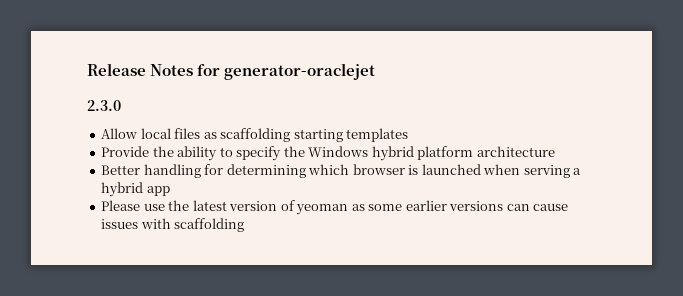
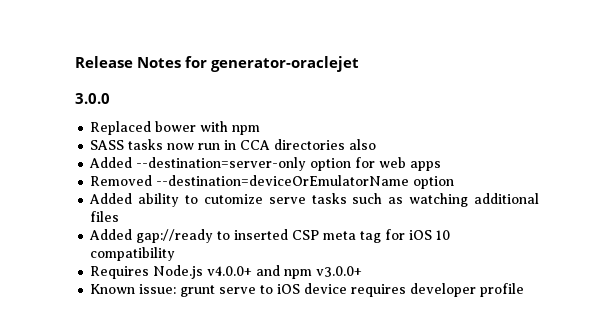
[87,100,121,111] [101,128,409,142] [101,146,555,161] [101,164,582,178] [101,182,170,197] [101,200,569,215] [101,218,245,232] 2.3.0 // Allow local files as scaffolding starting templates // Provide the ability to specify the Windows hybrid platform architecture // Better handling for determining which browser is launched when serving a hybrid app // Please use the latest version of yeoman as some earlier versions can cause issues with scaffolding -> [75,93,110,104] [90,121,261,135] [90,139,377,150] [89,157,442,171] [90,175,455,189] [89,193,539,207] [90,211,120,222] [89,229,451,243] [90,247,176,261] [90,265,363,279] [90,283,525,297] 3.0.0 // Replaced bower with npm // SASS tasks now run in CCA directories also // Added --destination=server-only option for web apps // Removed --destination=deviceOrEmulatorName option // Added ability to cutomize serve tasks such as watching additional files // Added gap://ready to inserted CSP meta tag for iOS 10 compatibility // Requires Node.js v4.0.0+ and npm v3.0.0+ // Known issue: grunt serve to iOS device requires developer profile

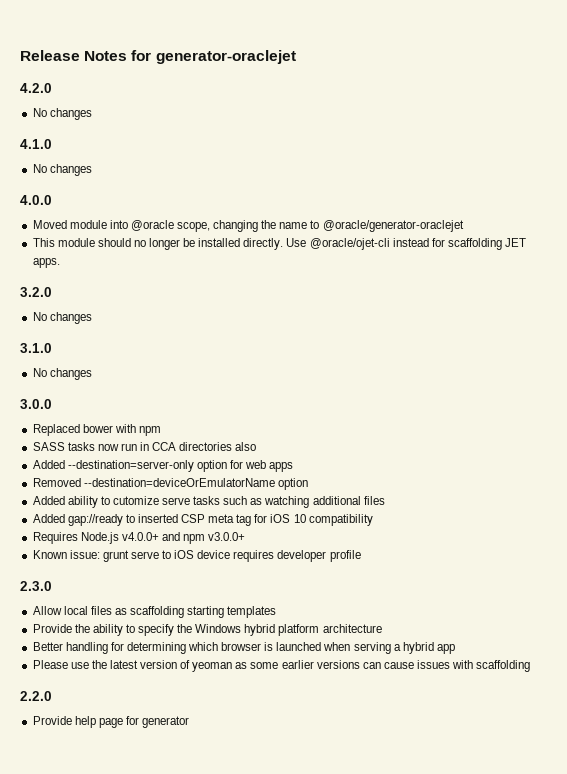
(360, 64) none -> [20,83,52,93] [32,108,92,120] [20,139,52,149] [32,164,92,176] [20,195,52,205] [32,220,464,232] [32,238,527,250] [32,258,60,268] [20,287,52,297] [32,312,92,324] [20,343,52,353] [32,368,92,380] // 4.2.0 // No changes // 4.1.0 // No changes // 4.0.0 // Moved module into @oracle scope, changing the name to @oracle/generator-oraclejet // This module should no longer be installed directly. Use @oracle/ojet-cli instead for scaffolding JET apps. // 3.2.0 // No changes // 3.1.0 // No changes
(525, 290) none -> [20,581,52,591] [32,606,277,618] [32,624,382,636] [32,642,455,654] [32,660,531,672] [20,691,52,701] [32,716,190,728] // 2.3.0 // Allow local files as scaffolding starting templates // Provide the ability to specify the Windows hybrid platform architecture // Better handling for determining which browser is launched when serving a hybrid app // Please use the latest version of yeoman as some earlier versions can cause issues with scaffolding // 2.2.0 // Provide help page for generator

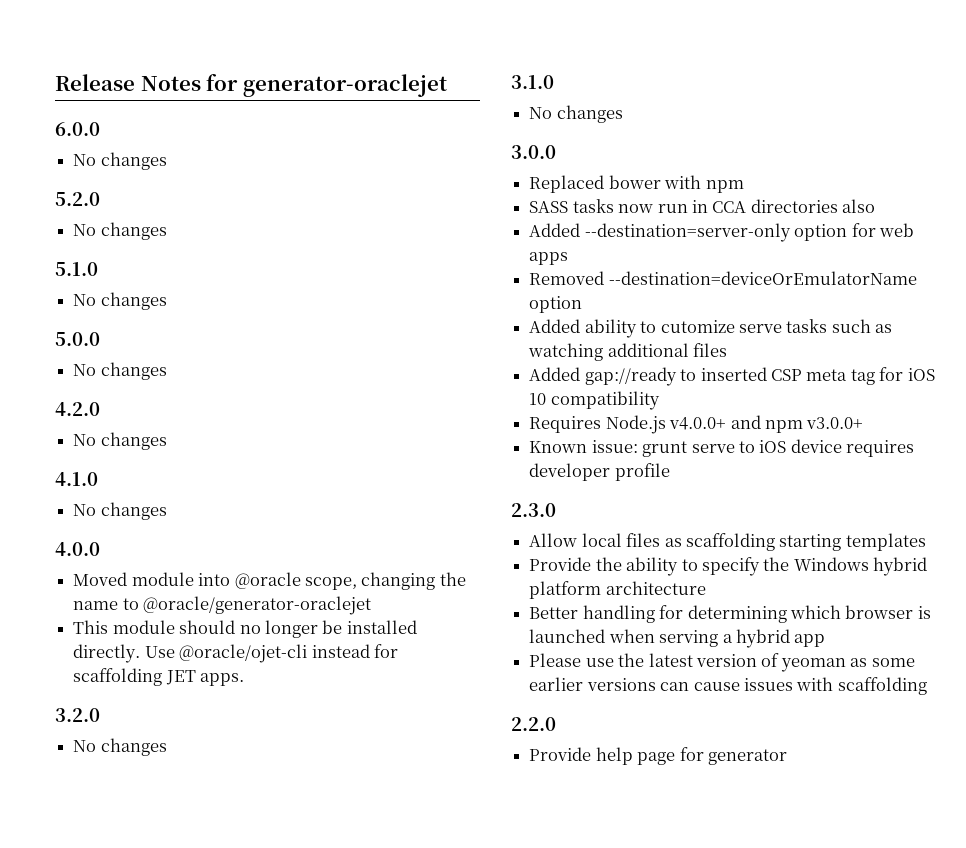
(296, 57) none -> [55,122,100,136] [73,152,167,170] [55,192,100,206] [73,222,167,240] [55,262,98,276] [73,292,167,310] [55,332,100,346] [73,362,167,380] // 6.0.0 // No changes // 5.2.0 // No changes // 5.1.0 // No changes // 5.0.0 // No changes

